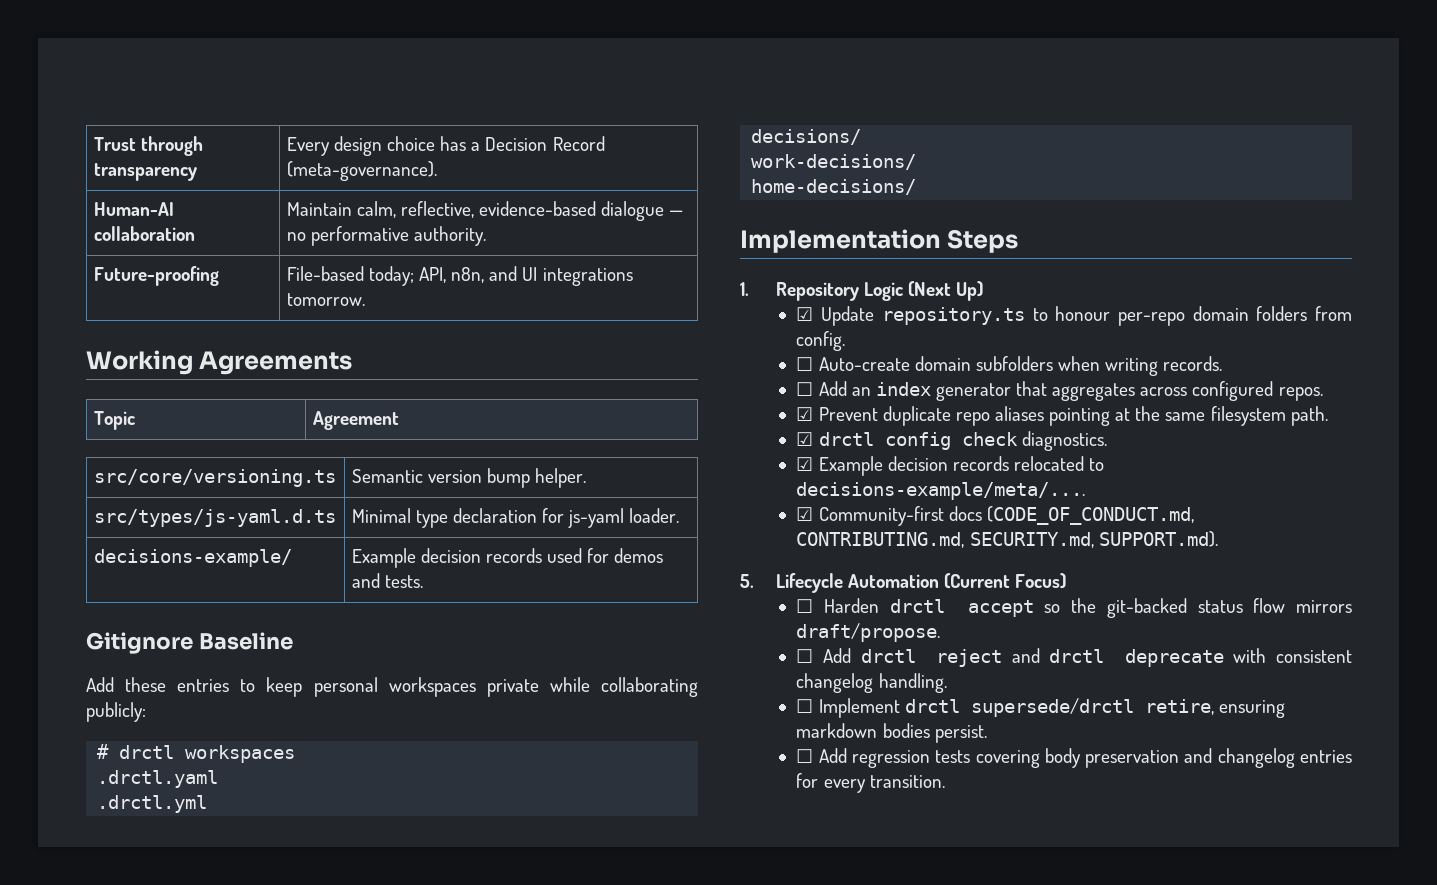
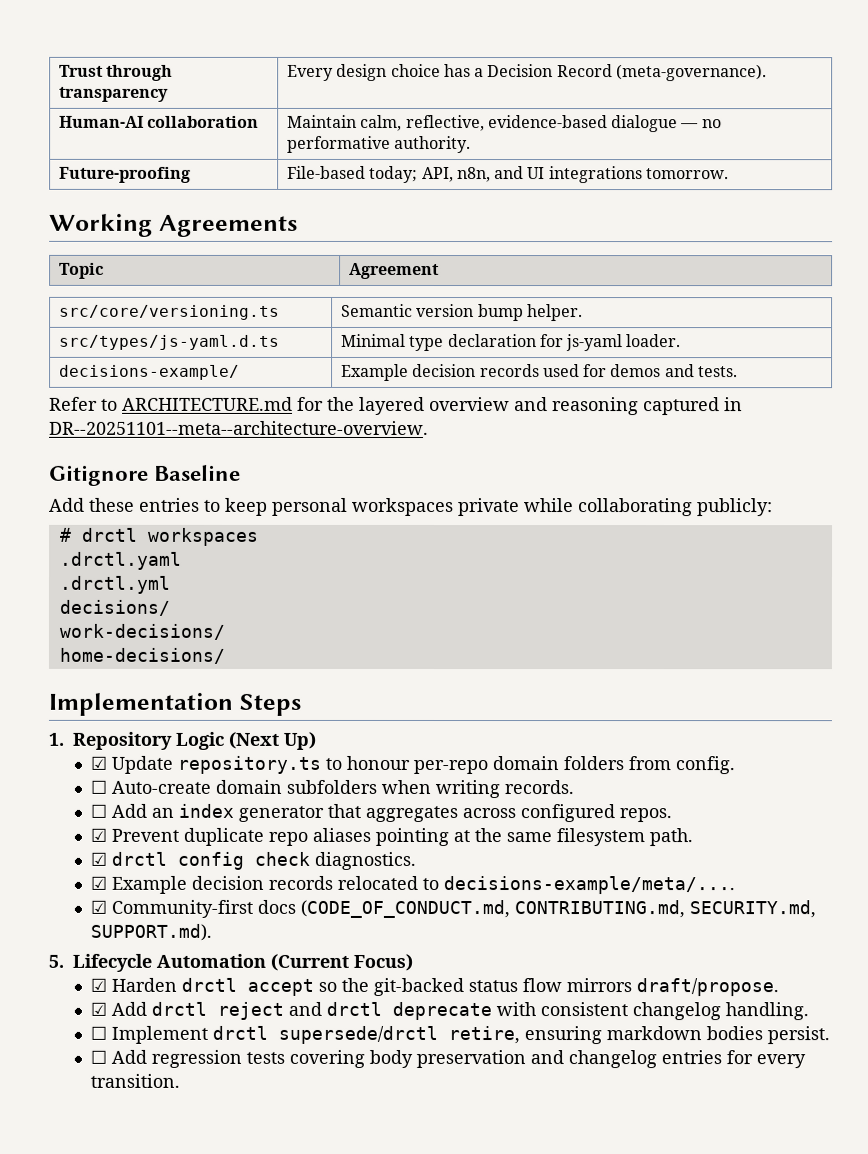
(423, 581) none -> [49,396,743,416] [49,420,429,435] // Refer to ARCHITECTURE.md for the layered overview and reasoning captured in DR--20251101--meta--architecture-overview.
[796,599,814,613] ☐ -> [90,977,108,992] ☑
[796,649,814,663] ☐ -> [90,1001,108,1016] ☑

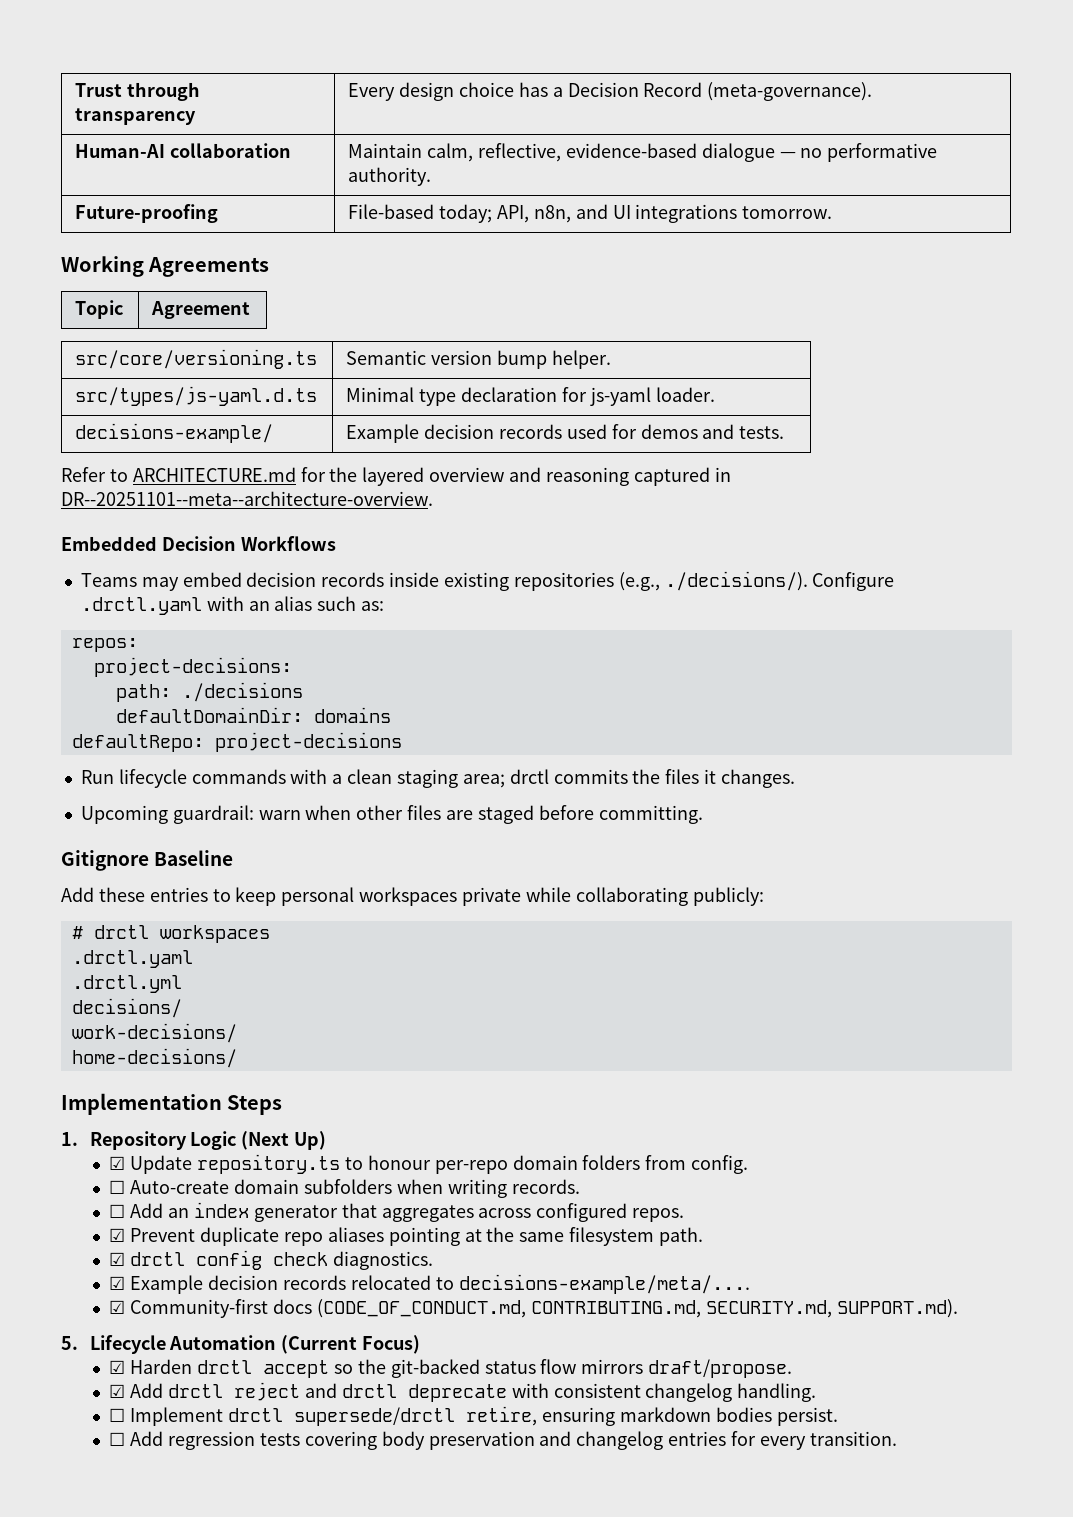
(429, 427) none -> [61,536,336,551] [80,571,895,591] [80,596,385,615] [71,638,138,652] [93,657,292,677] [115,682,303,702] [115,707,391,723] [71,732,402,752] [80,769,795,788] [80,805,703,824] // Embedded Decision Workflows // Teams may embed decision records inside existing repositories (e.g., ./decisions/). Configure .drctl.yaml with an alias such as: // repos: // project-decisions: // path: ./decisions // defaultDomainDir: domains // defaultRepo: project-decisions // Run lifecycle commands with a clean staging area; drctl commits the files it changes. // Upcoming guardrail: warn when other files are staged before committing.

